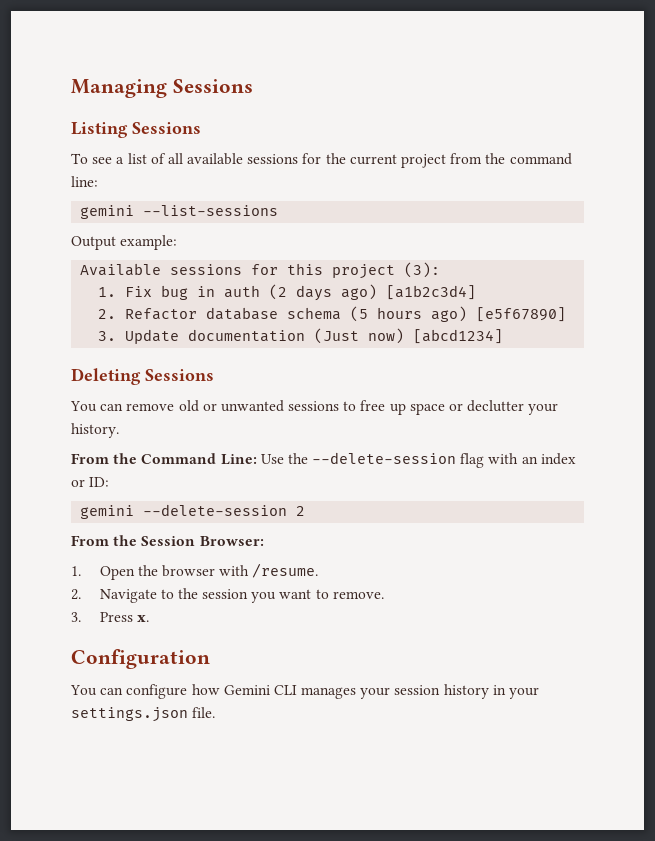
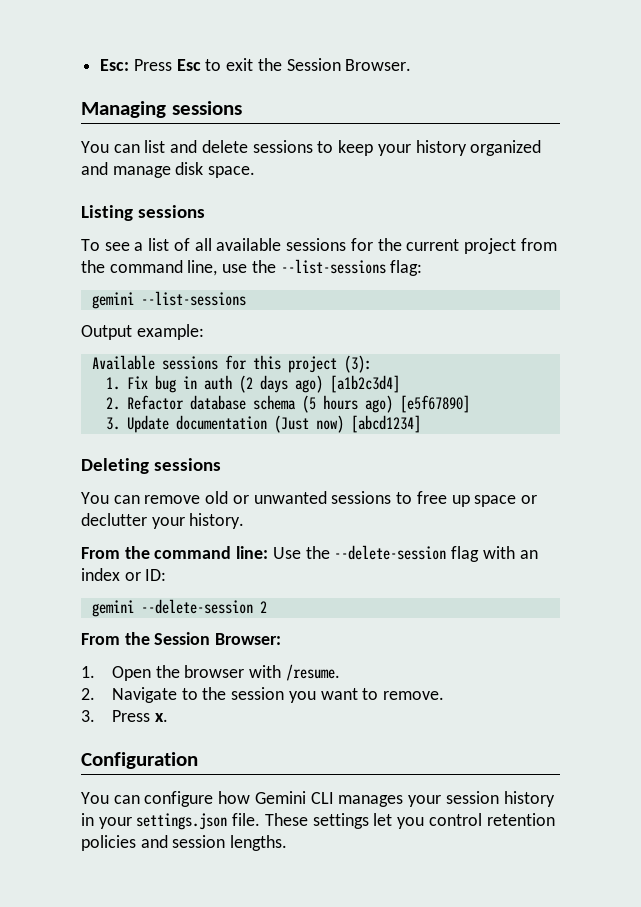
[71,79,253,98] Managing Sessions -> [100,58,412,71] [81,101,242,118] [81,140,542,156] [81,162,256,178] Esc: Press Esc to exit the Session Browser. // Managing sessions // You can list and delete sessions to keep your history organized and manage disk space.
[132,122,201,134] Sessions -> [138,205,206,218] sessions
[71,176,98,187] line: -> [187,259,423,276] line, use the --list-sessions flag:
[145,369,214,381] Sessions -> [154,458,222,471] sessions
[141,453,257,465] Command Line: -> [154,546,269,559] command line:
(216, 712) none -> [264,813,555,829] [81,835,288,851] These settings let you control retention policies and session lengths.

